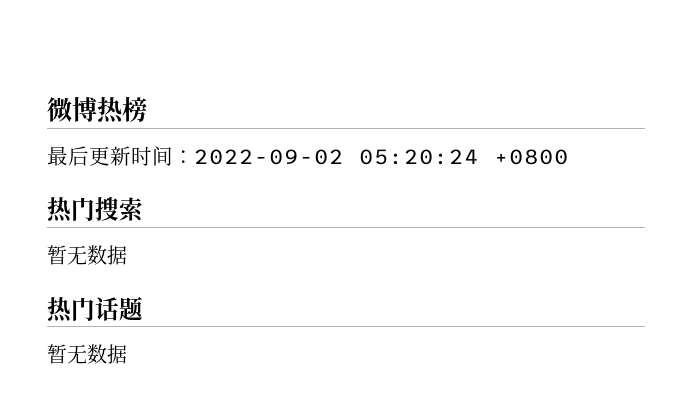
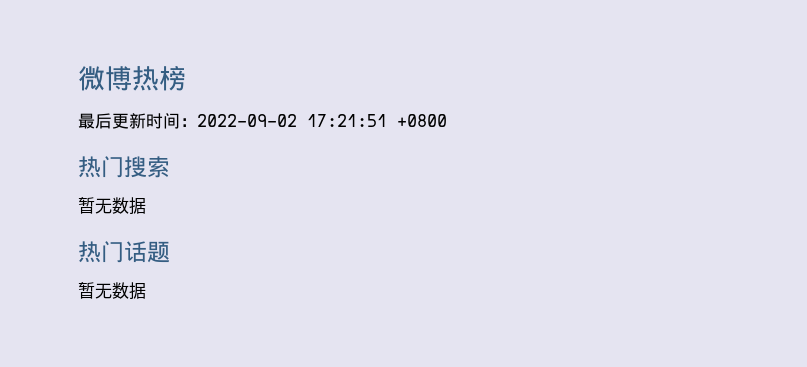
[359,149,479,165] 05:20:24 -> [307,114,387,127] 17:21:51

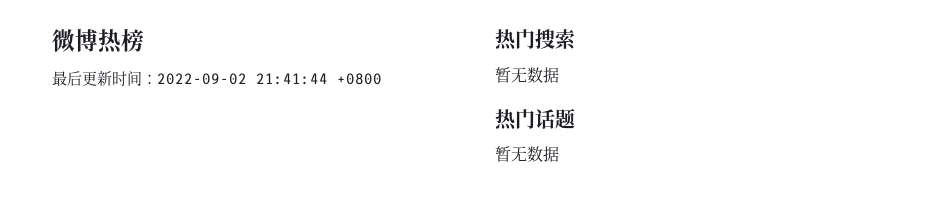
[307,114,387,127] 17:21:51 -> [256,73,328,85] 21:41:44

